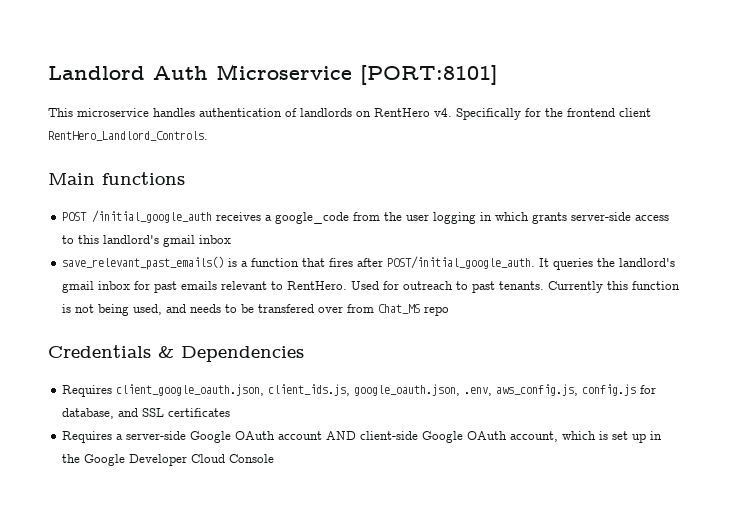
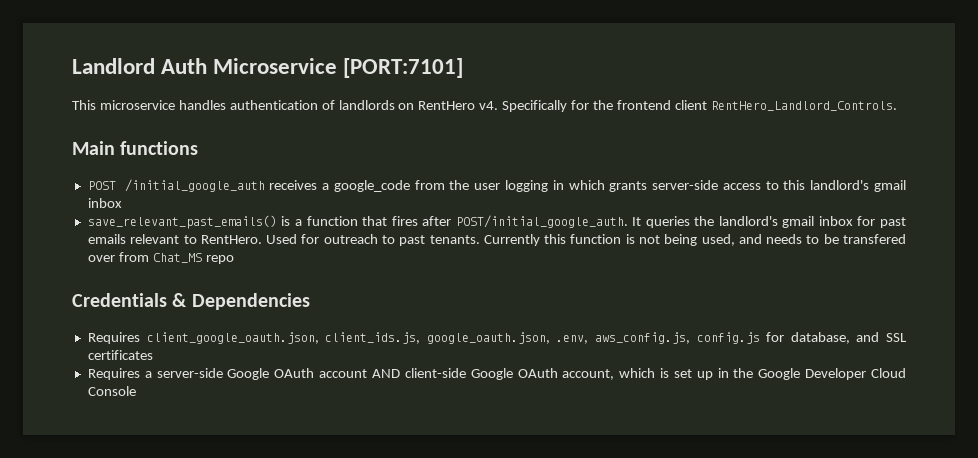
[360,65,498,85] [PORT:8101] -> [343,58,464,78] [PORT:7101]

